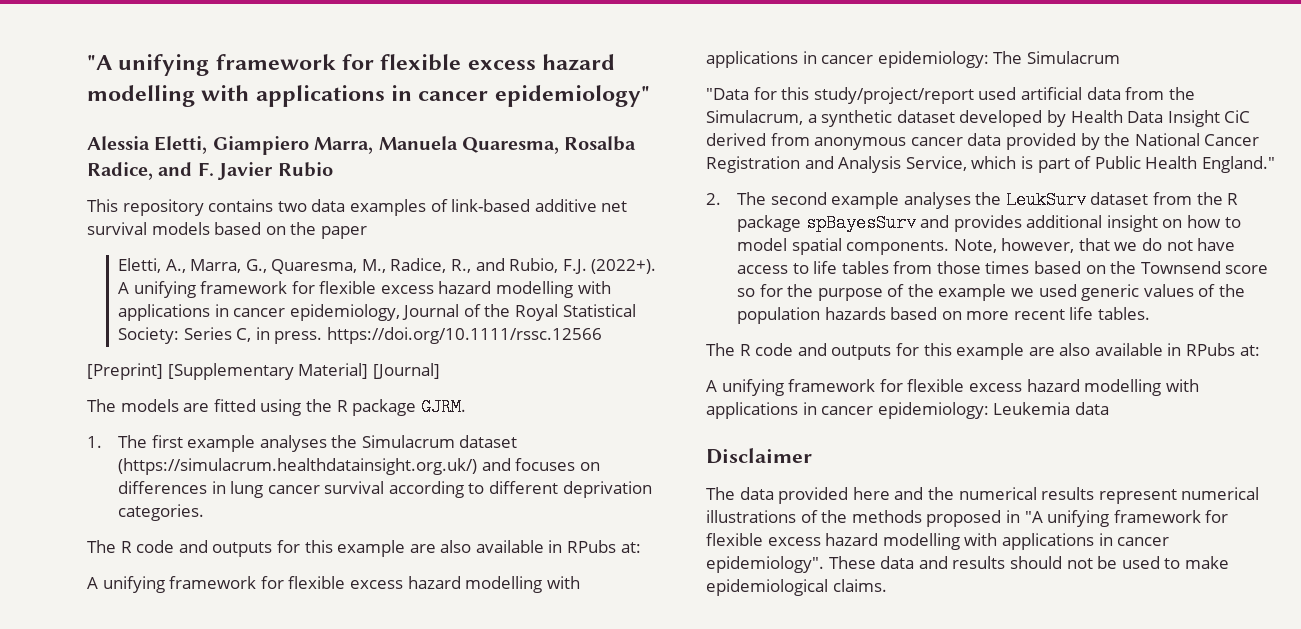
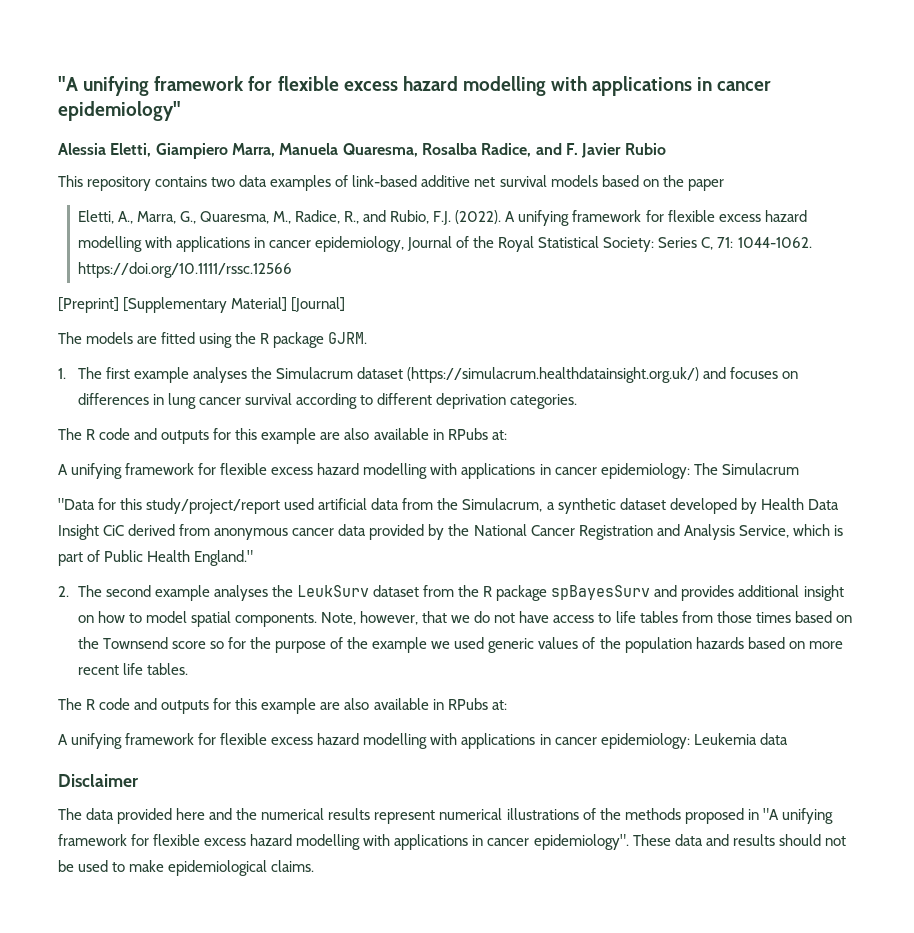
[591,259,657,274] (2022+). -> [455,210,502,224] (2022).
[255,327,323,344] in press. -> [717,237,812,248] 71: 1044-1062.

